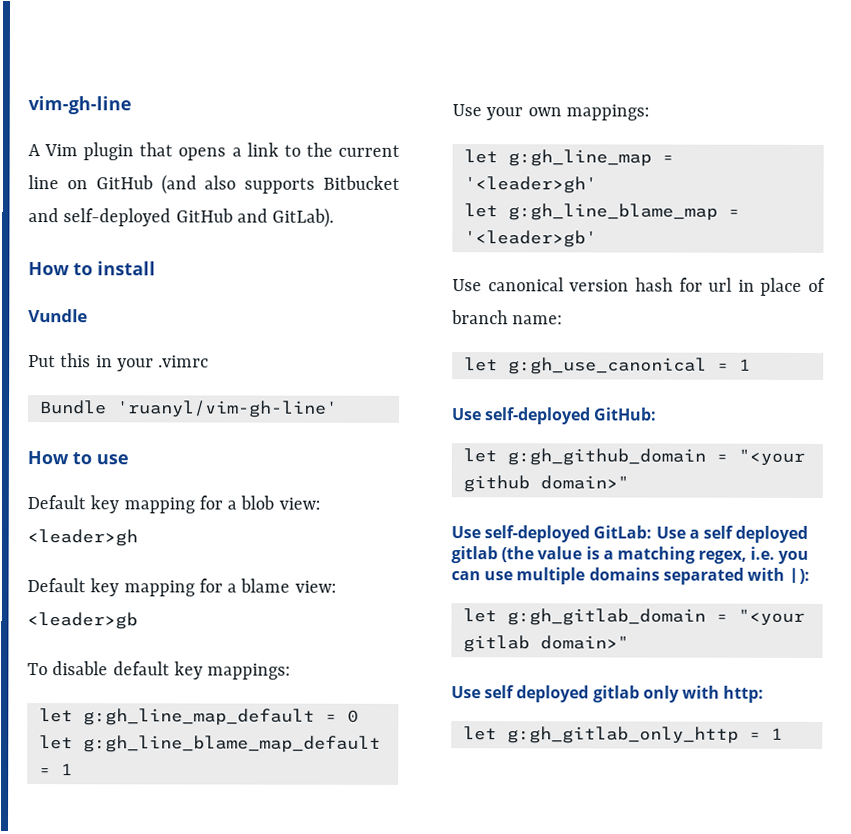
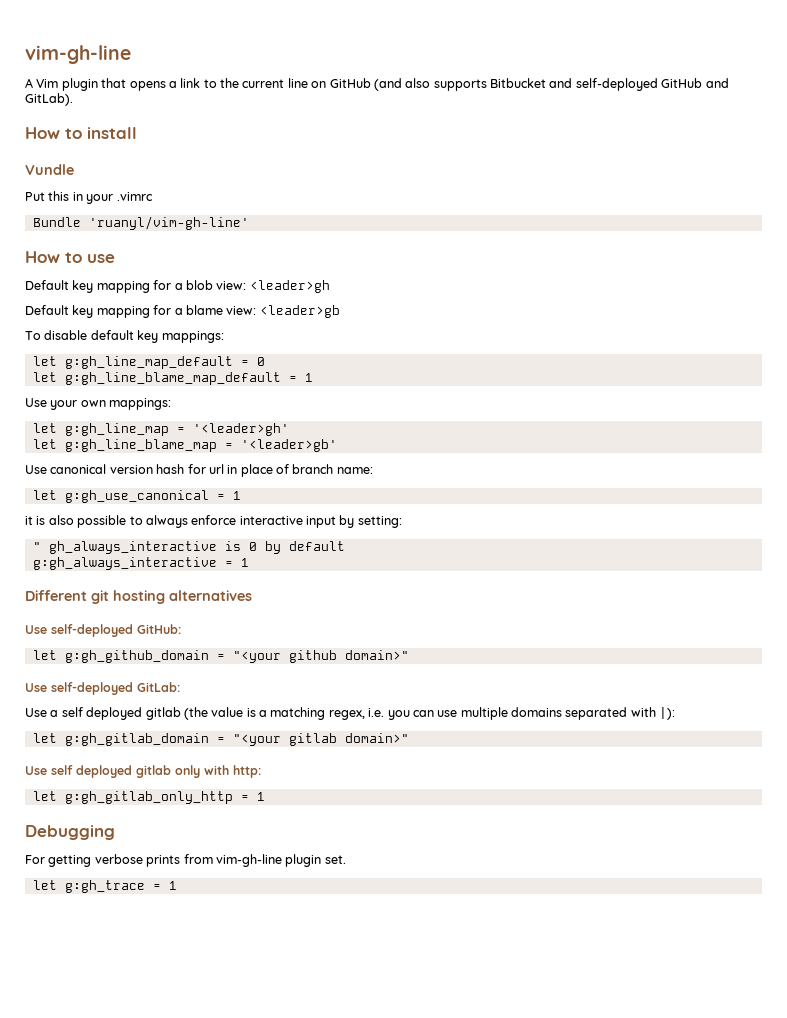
(751, 364) none -> [25,515,402,528] [32,541,345,554] [32,557,249,570] [25,590,252,604] // it is also possible to always enforce interactive input by setting: // " gh_always_interactive is 0 by default // g:gh_always_interactive = 1 // Different git hosting alternatives
(653, 532) none -> (180, 687) //
(783, 733) none -> [25,825,115,840] [25,854,346,867] [32,880,177,893] // Debugging // For getting verbose prints from vim-gh-line plugin set. // let g:gh_trace = 1

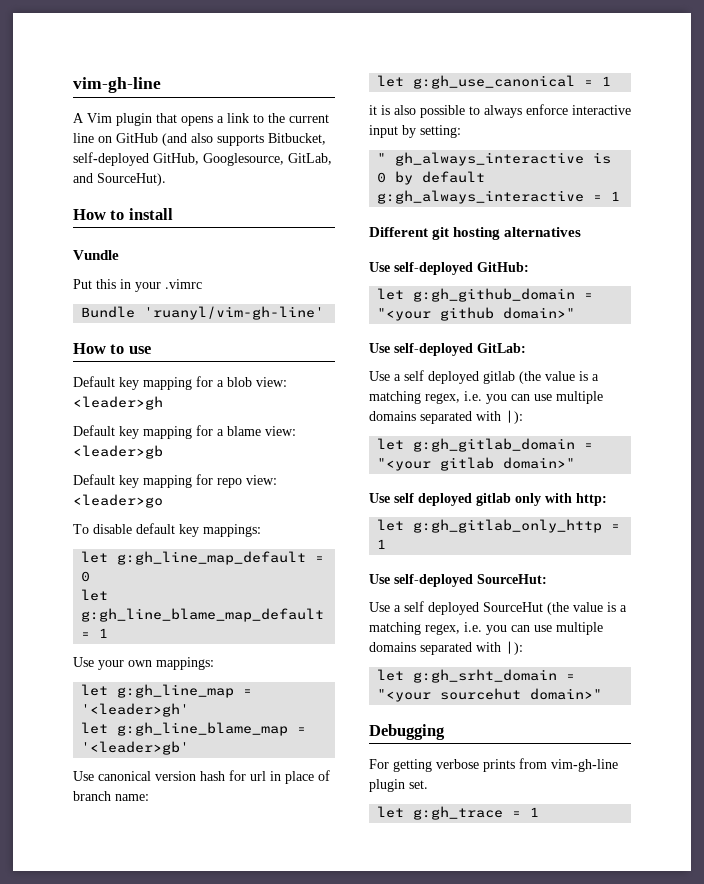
[490,78,729,91] [25,93,73,106] Bitbucket and self-deployed GitHub and GitLab). -> [268,133,326,145] [73,152,332,166] [73,173,166,186] Bitbucket, self-deployed GitHub, Googlesource, GitLab, and SourceHut).
(340, 311) none -> [73,474,277,488] [73,494,163,508] // Default key mapping for repo view: <leader>go
(265, 796) none -> [369,574,547,587] [369,601,627,615] [369,622,603,635] [369,641,523,655] [377,669,576,683] [377,688,603,702] // Use self-deployed SourceHut: // Use a self deployed SourceHut (the value is a matching regex, i.e. you can use multiple domains separated with |): // let g:gh_srht_domain = "<your sourcehut domain>"

